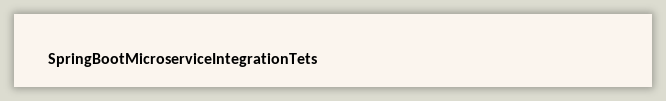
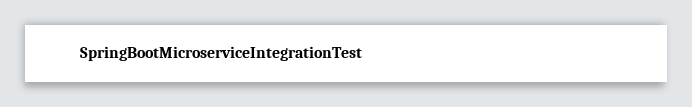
[48,53,317,67] SpringBootMicroserviceIntegrationTets -> [80,46,362,61] SpringBootMicroserviceIntegrationTest

